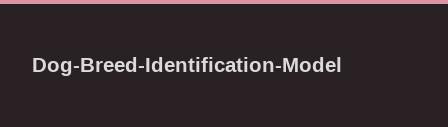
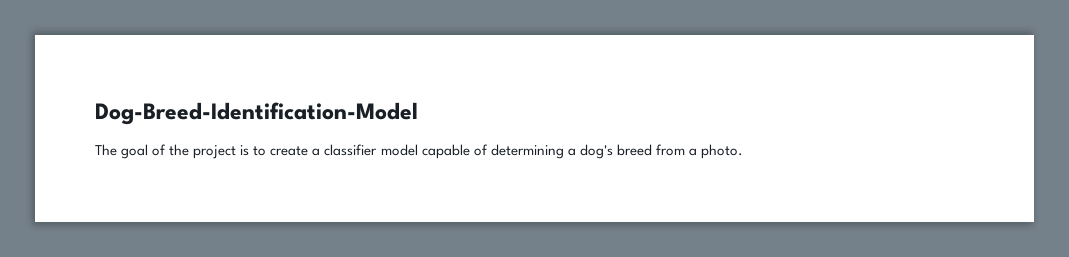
(342, 66) none -> [95,144,743,159] // The goal of the project is to create a classifier model capable of determining a dog's breed from a photo.

